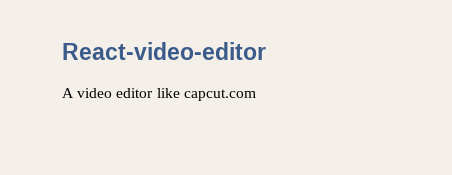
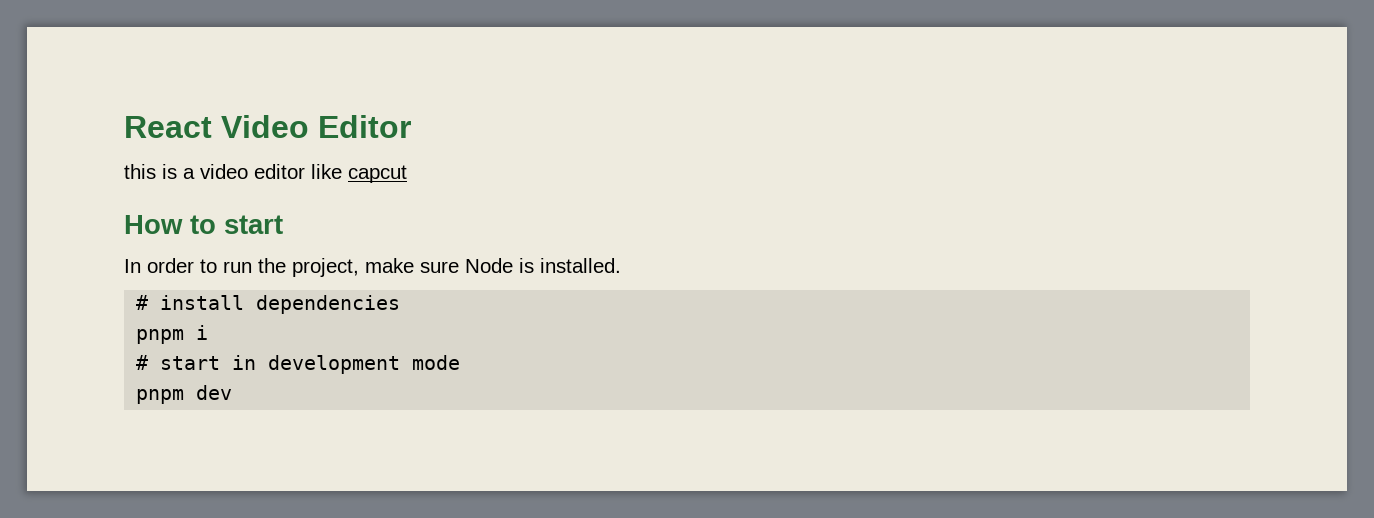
[62,42,266,60] [62,88,256,101] React-video-editor // A video editor like capcut.com -> [124,115,411,138] [124,164,407,183] [124,215,283,234] [124,258,621,277] [136,295,401,314] [136,325,209,344] [136,355,461,374] [136,385,233,404] React Video Editor // this is a video editor like capcut // How to start // In order to run the project, make sure Node is installed. // # install dependencies // pnpm i // # start in development mode // pnpm dev

